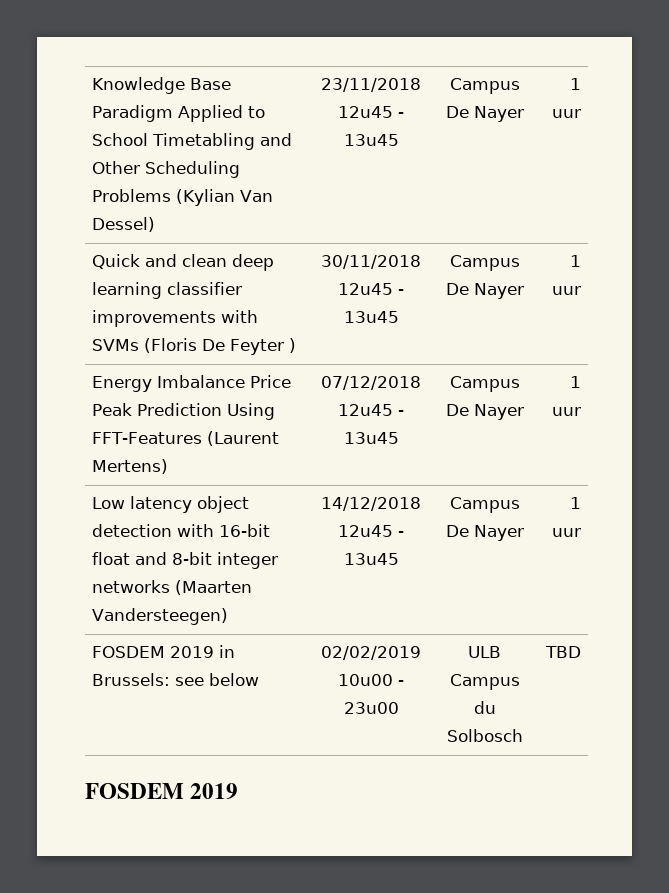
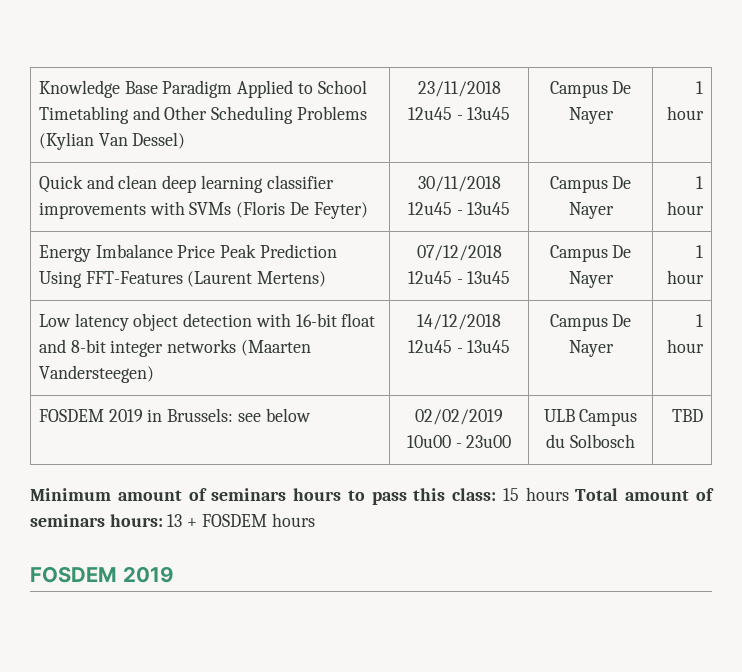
[551,109,581,118] uur -> [666,106,704,120] hour
[230,338,297,355] Feyter ) -> [313,202,368,219] Feyter)
[551,286,581,295] uur -> [666,201,704,215] hour
[551,407,581,416] uur -> [666,270,704,284] hour
[551,528,581,537] uur -> [666,339,704,353] hour
(581, 652) none -> [30,487,714,505] [30,513,315,527] // Minimum amount of seminars hours to pass this class: 15 hours Total amount of seminars hours: 13 + FOSDEM hours

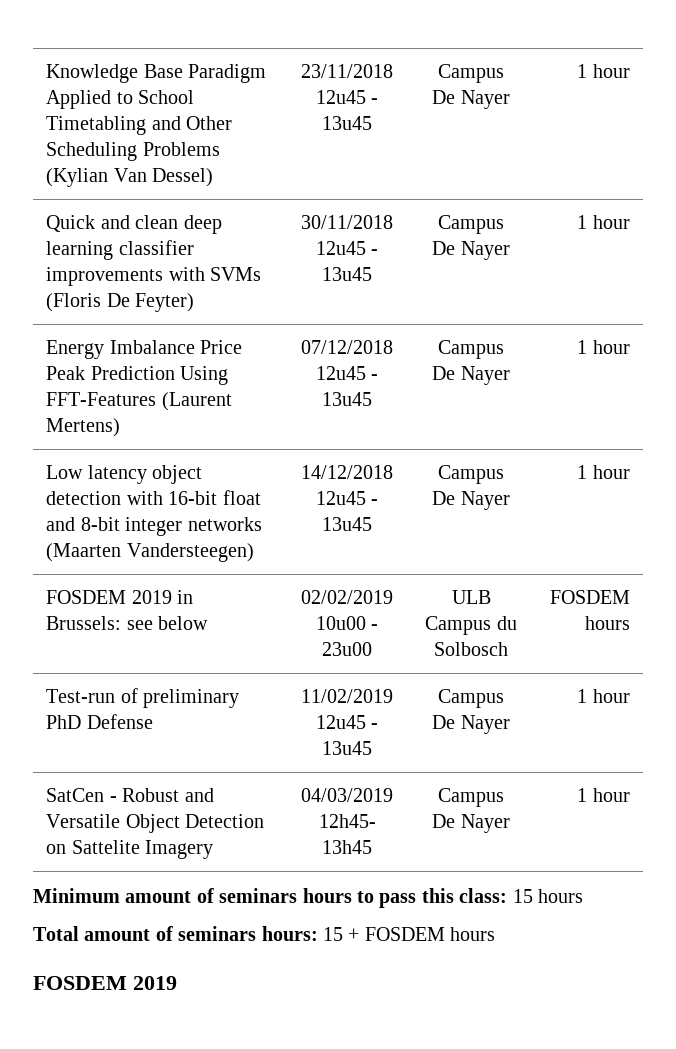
[671,409,703,422] TBD -> [549,590,630,604] [584,616,630,630] [46,688,240,708] [46,714,153,729] [301,689,393,703] [315,715,379,729] [322,741,372,755] [438,689,504,708] [432,715,510,734] [577,689,630,703] [46,788,214,802] [46,814,265,833] [46,840,214,859] [301,788,393,802] [318,814,376,828] [322,840,372,854] [438,788,504,807] [432,814,510,833] [577,788,630,802] FOSDEM hours // Test-run of preliminary PhD Defense | 11/02/2019 12u45 - 13u45 | Campus De Nayer | 1 hour // SatCen - Robust and Versatile Object Detection on Sattelite Imagery | 04/03/2019 12h45- 13h45 | Campus De Nayer | 1 hour
(569, 494) none -> (583, 896) //
[167,514,183,527] 13 -> [323,927,343,941] 15

